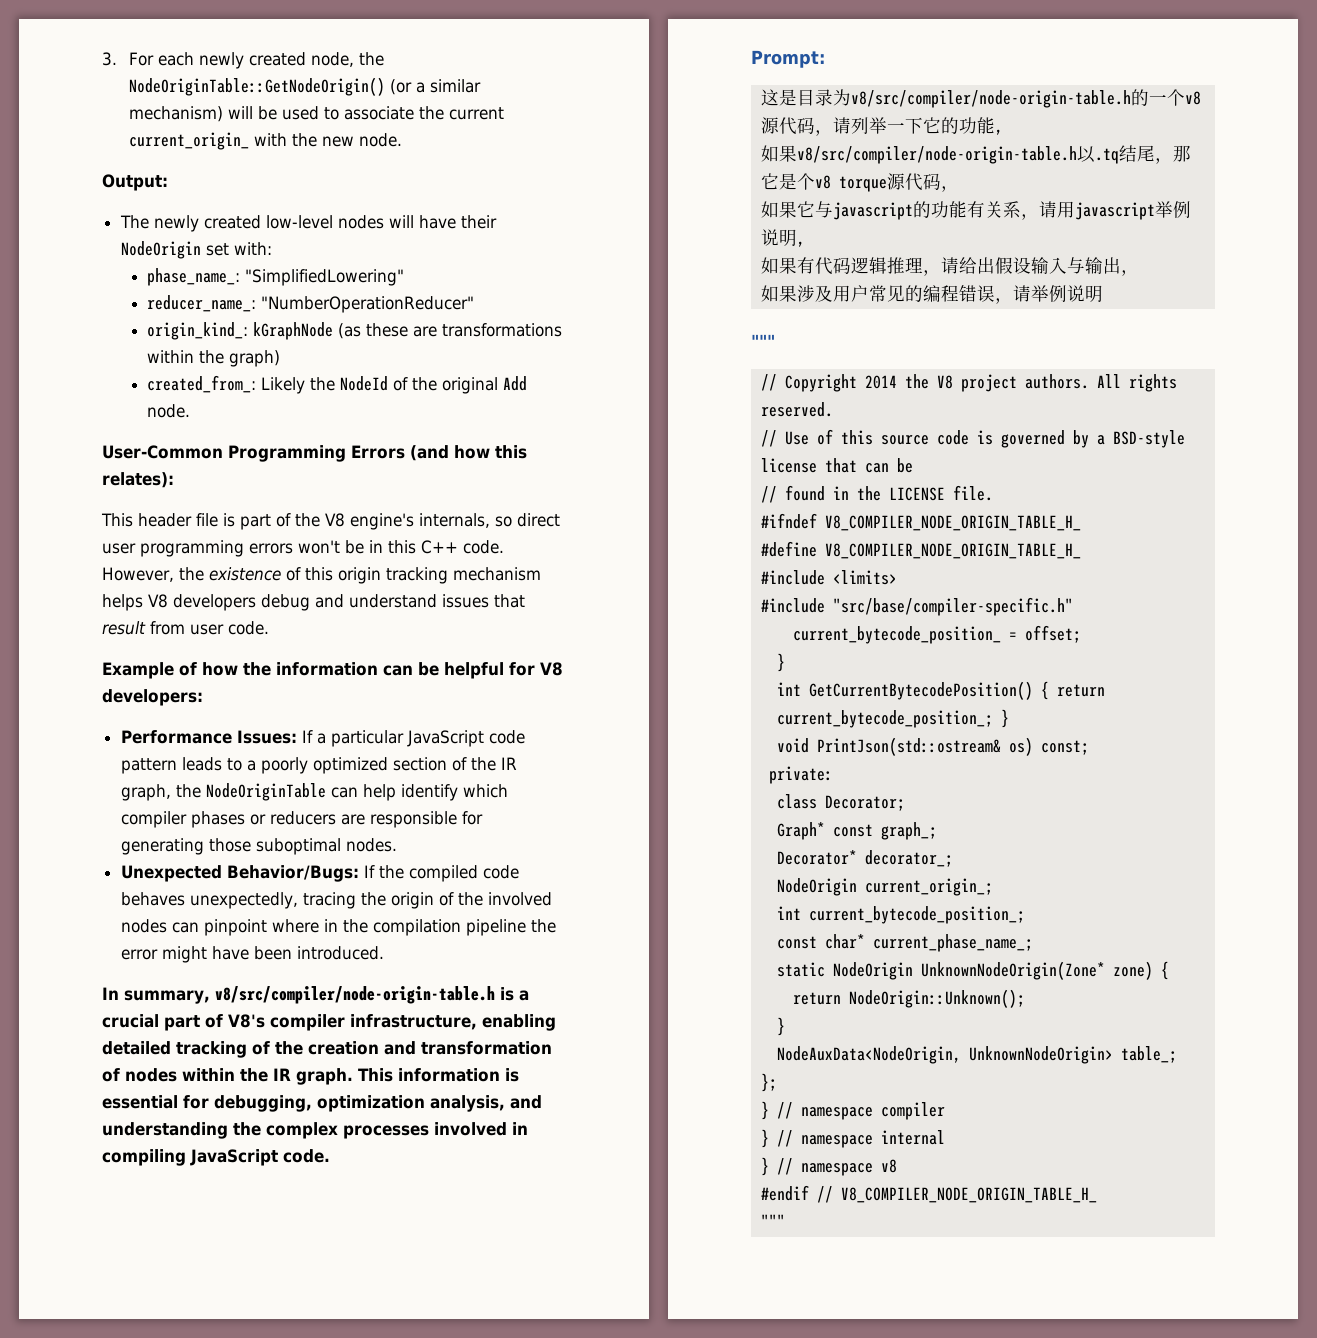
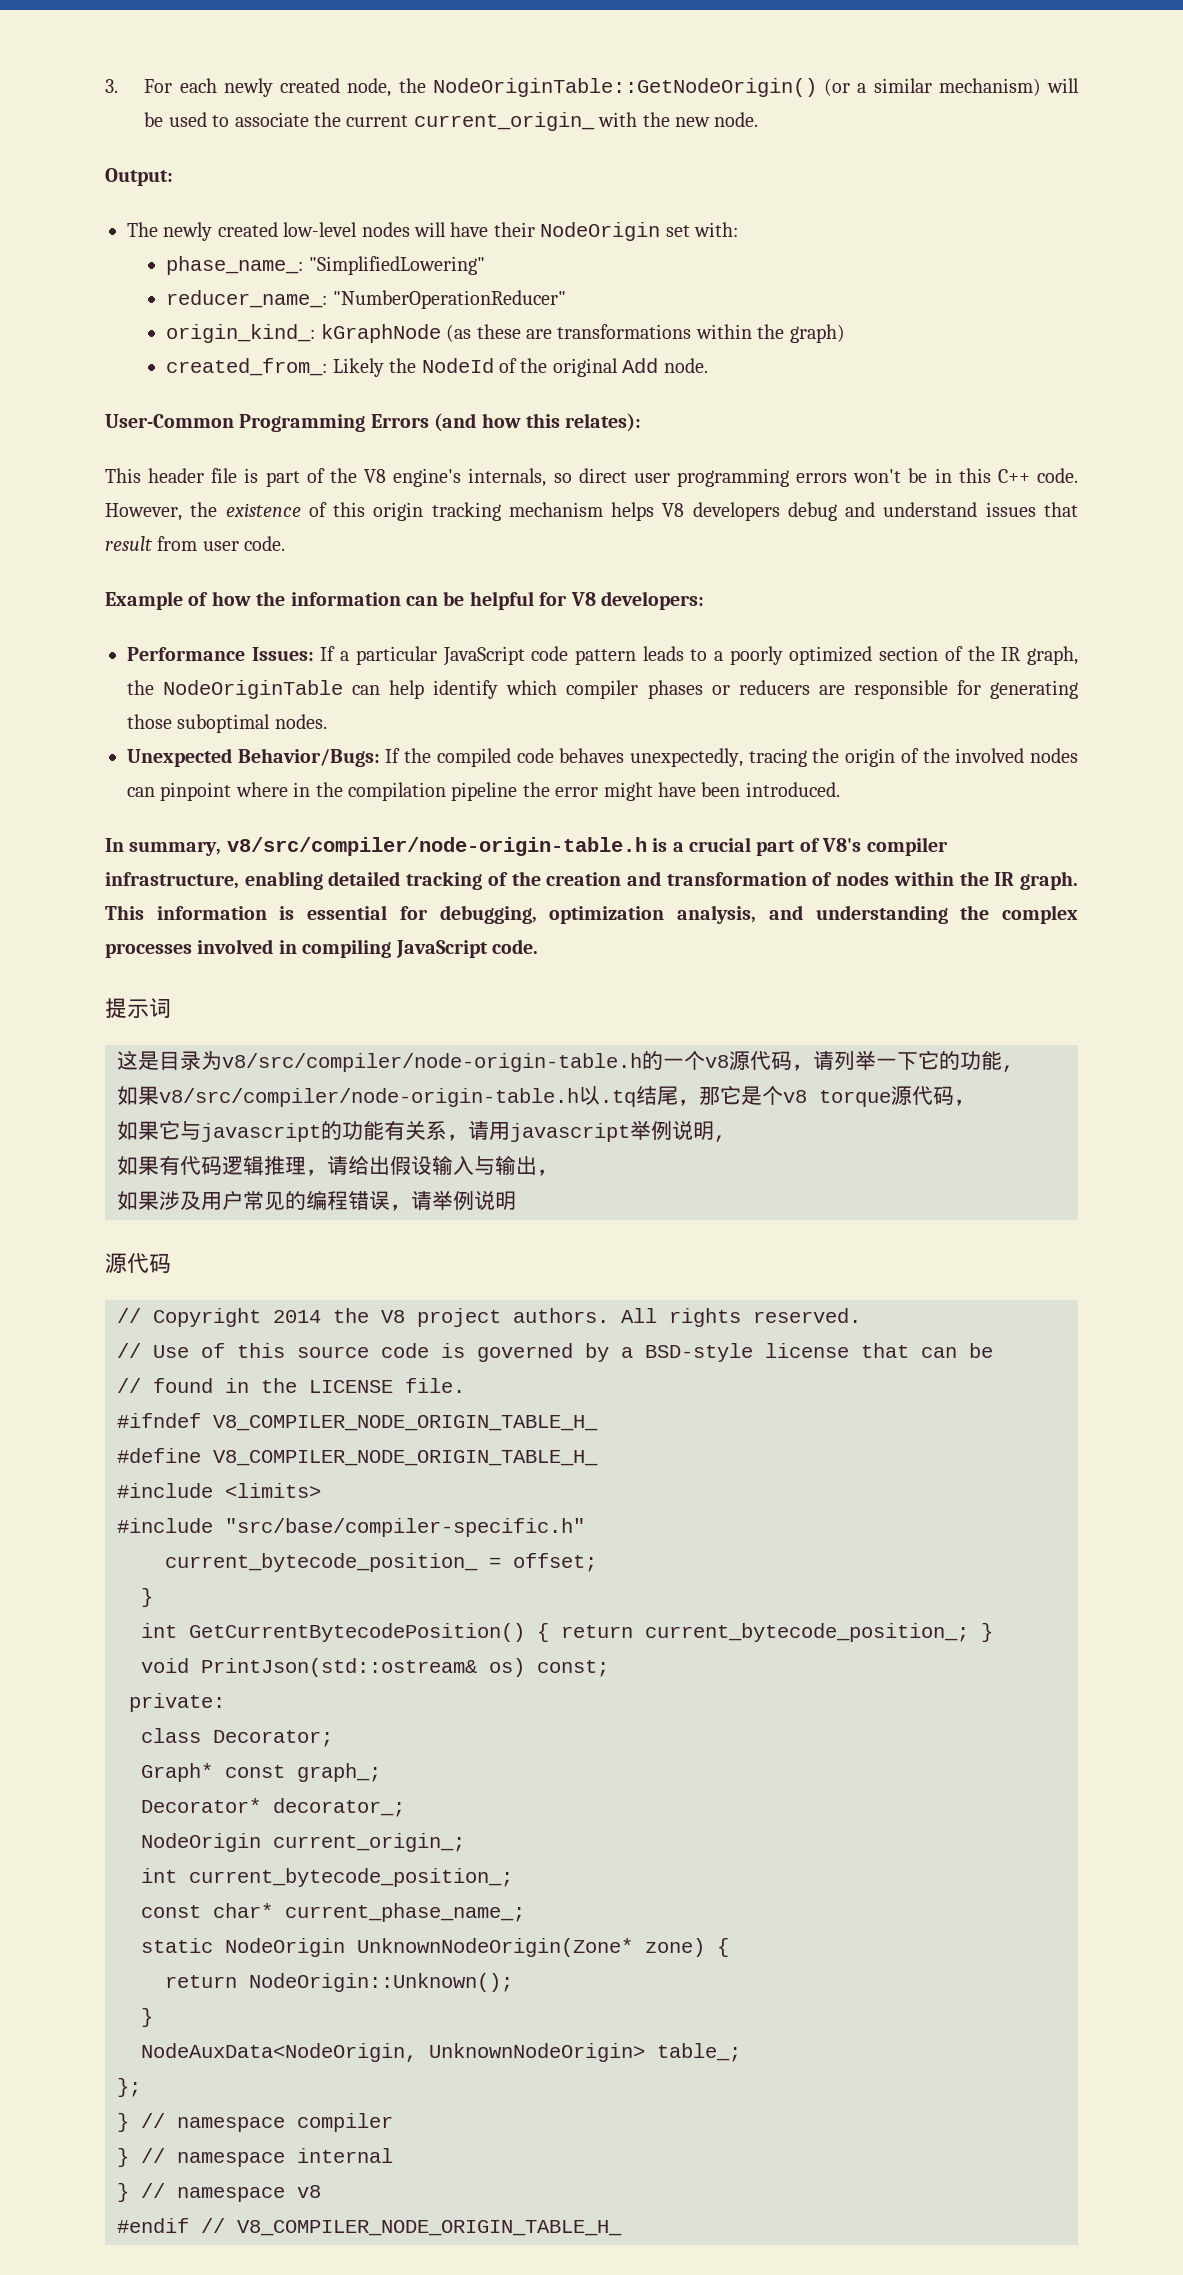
[751,50,825,68] Prompt: -> [105,998,171,1018] 提示词
[751,334,775,348] """ -> [105,1253,171,1274] 源代码
[761,1214,786,1228] // """ -> (622, 2228) none

